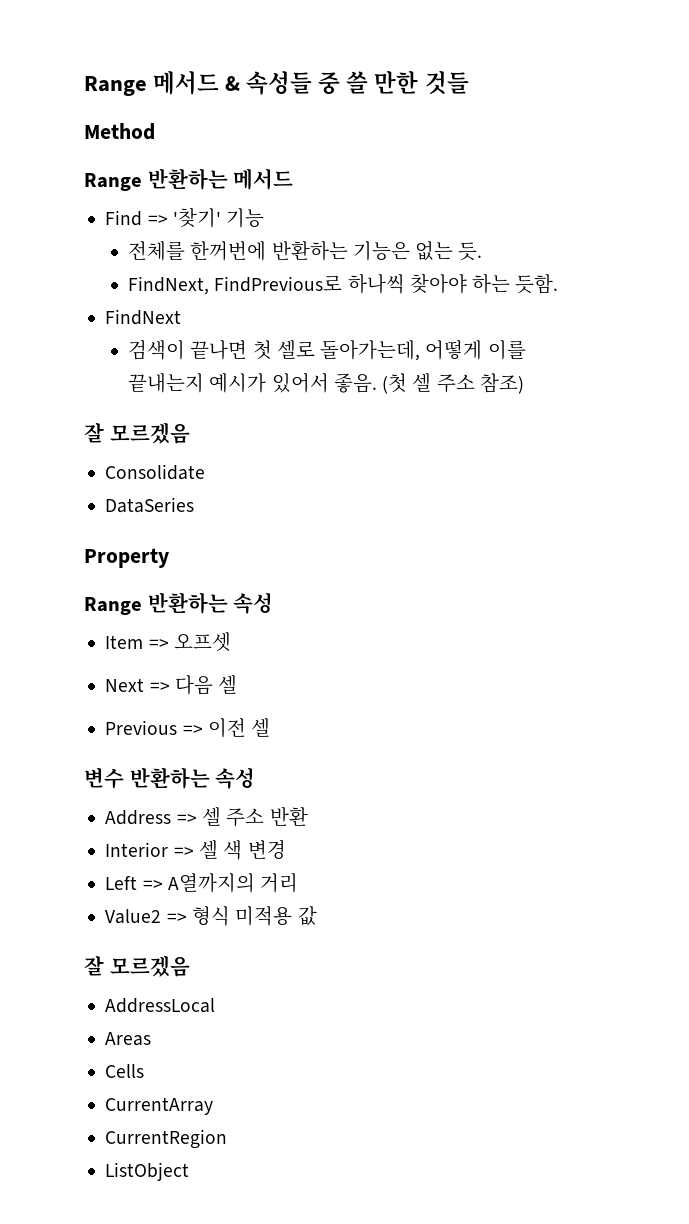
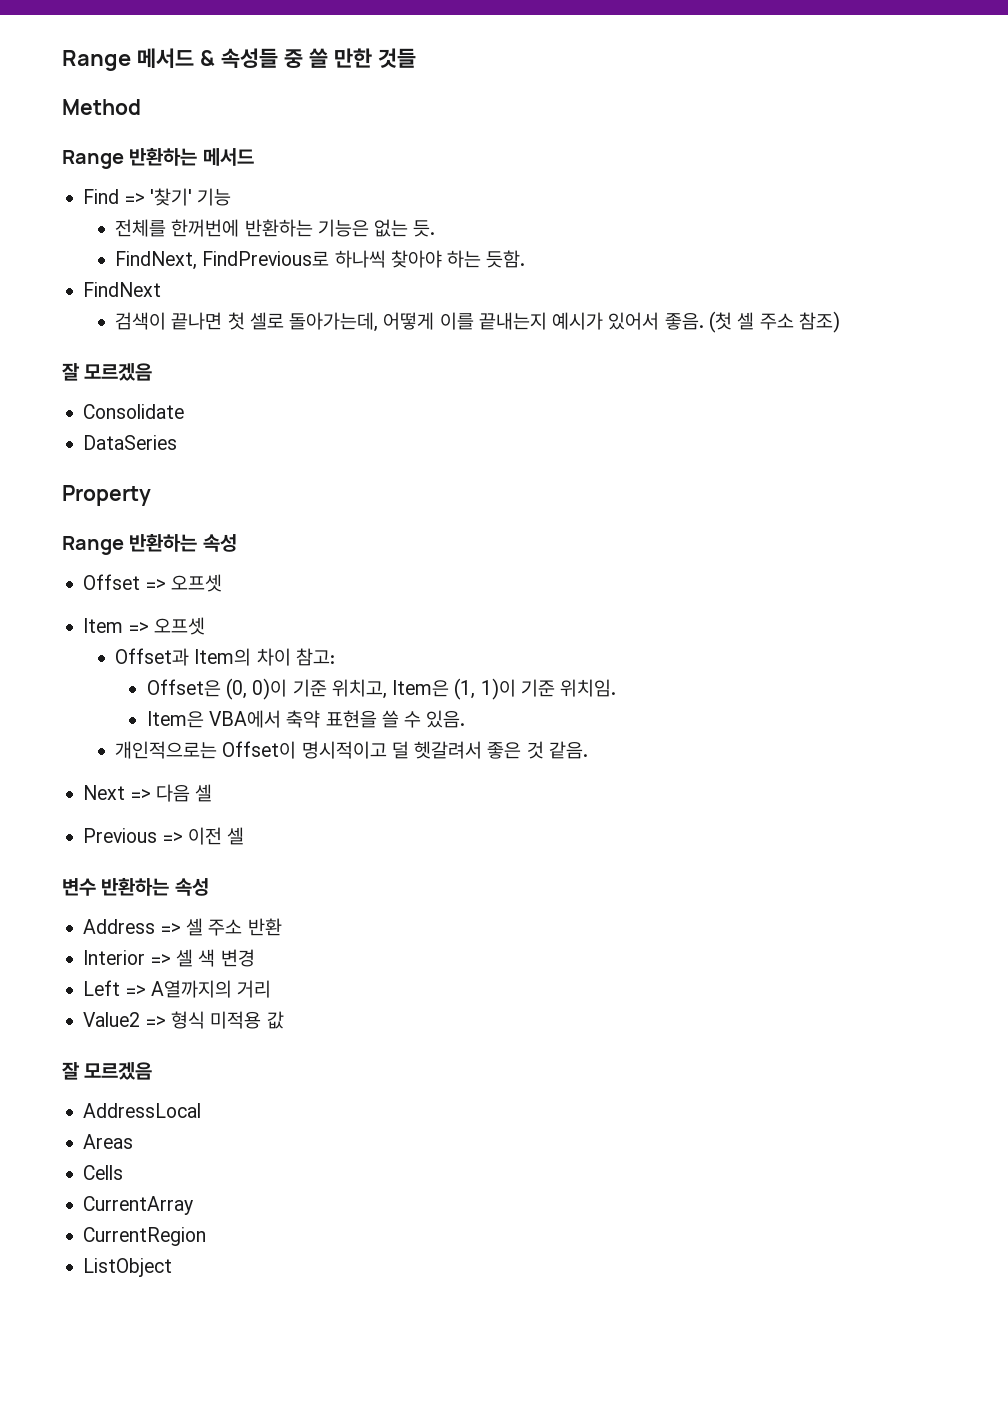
(274, 603) none -> [83,574,222,592] // Offset => 오프셋
(231, 642) none -> [115,648,335,666] [146,678,617,700] [146,710,466,728] [115,741,588,759] // Offset과 Item의 차이 참고: // Offset은 (0, 0)이 기준 위치고, Item은 (1, 1)이 기준 위치임. // Item은 VBA에서 축약 표현을 쓸 수 있음. // 개인적으로는 Offset이 명시적이고 덜 헷갈려서 좋은 것 같음.

